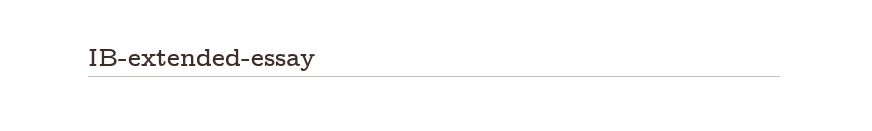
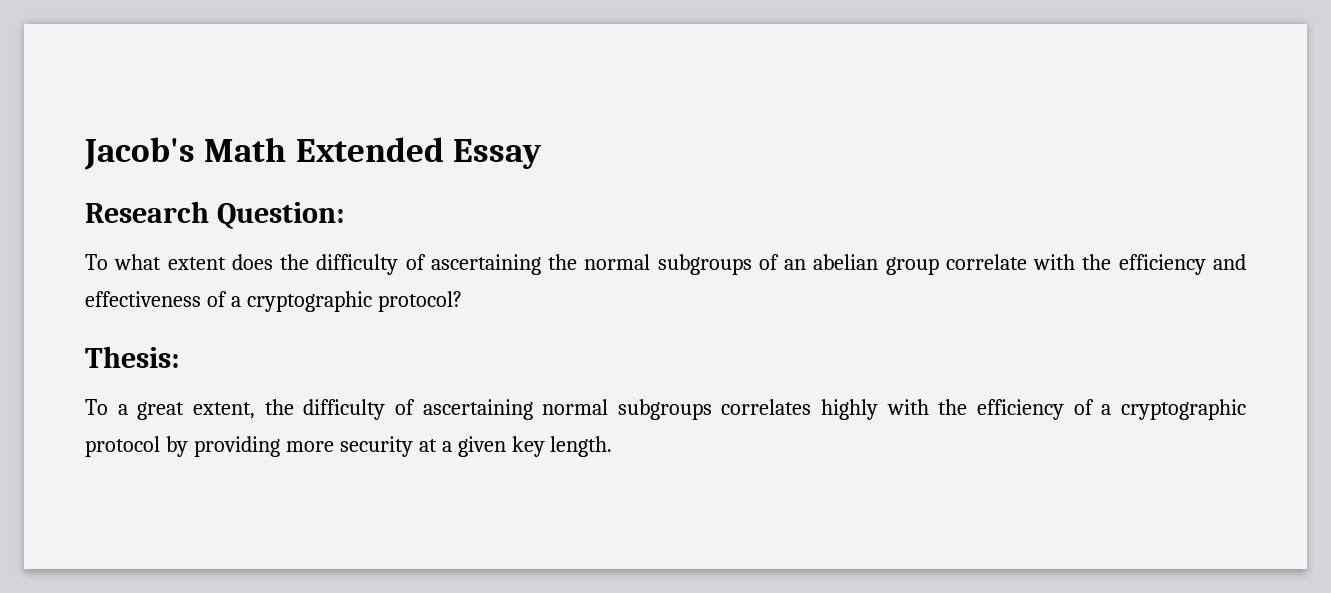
[88,49,315,71] IB-extended-essay -> [84,137,542,170] [85,201,344,229] [85,254,1247,275] [85,291,462,312] [85,346,179,368] [85,399,1246,420] [85,436,613,457] Jacob's Math Extended Essay // Research Question: // To what extent does the difficulty of ascertaining the normal subgroups of an abelian group correlate with the efficiency and effectiveness of a cryptographic protocol? // Thesis: // To a great extent, the difficulty of ascertaining normal subgroups correlates highly with the efficiency of a cryptographic protocol by providing more security at a given key length.

